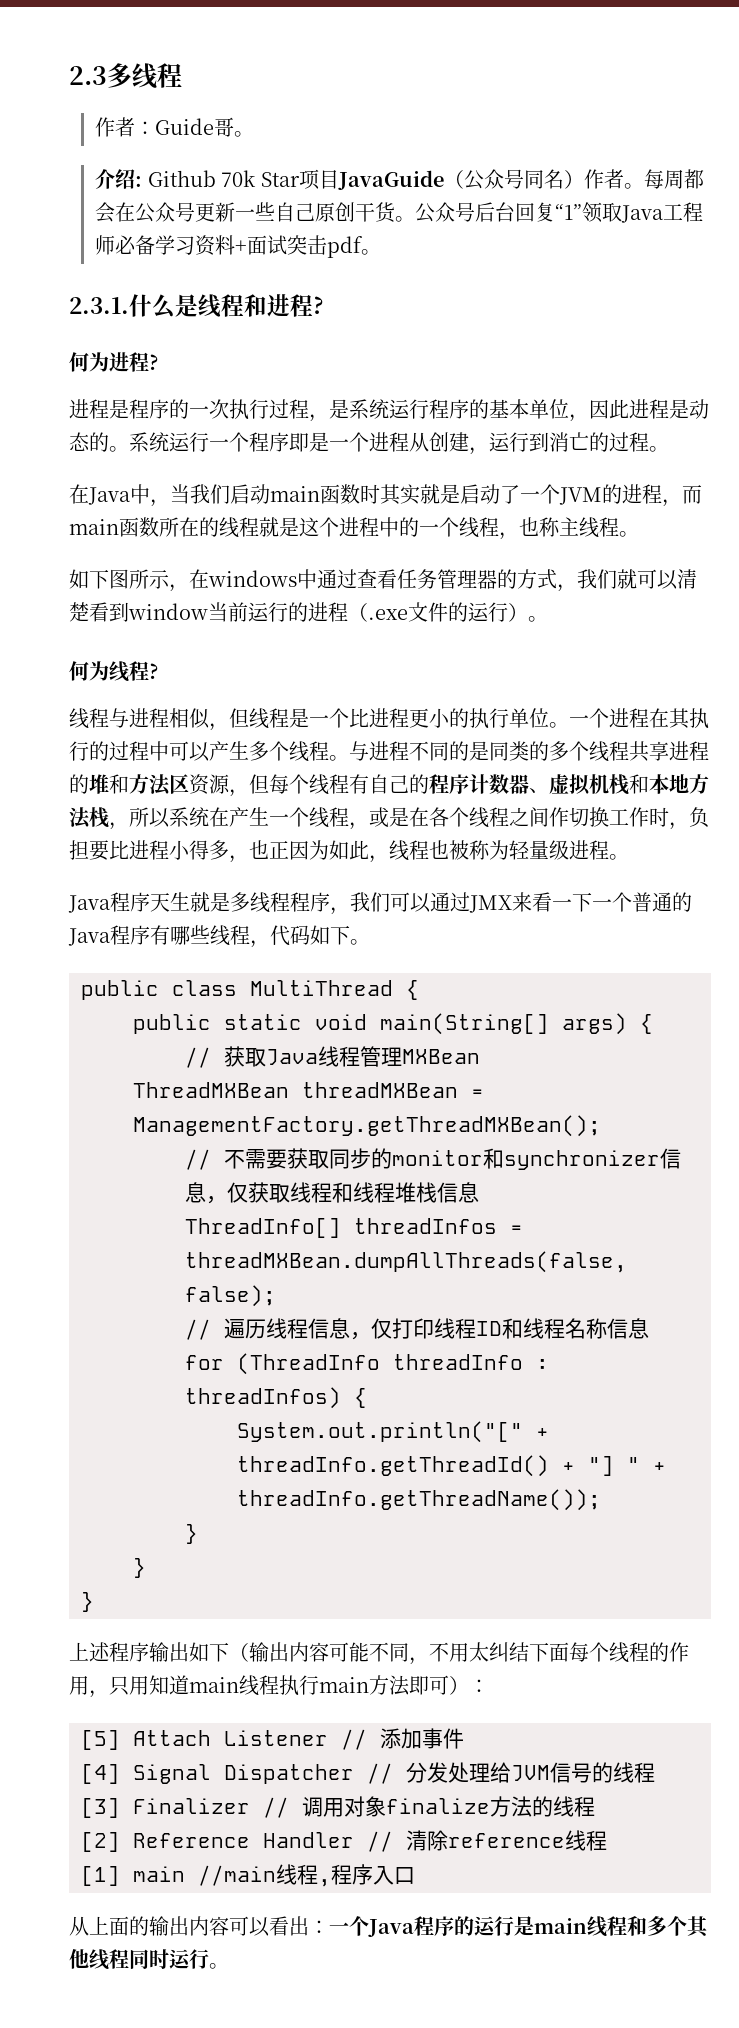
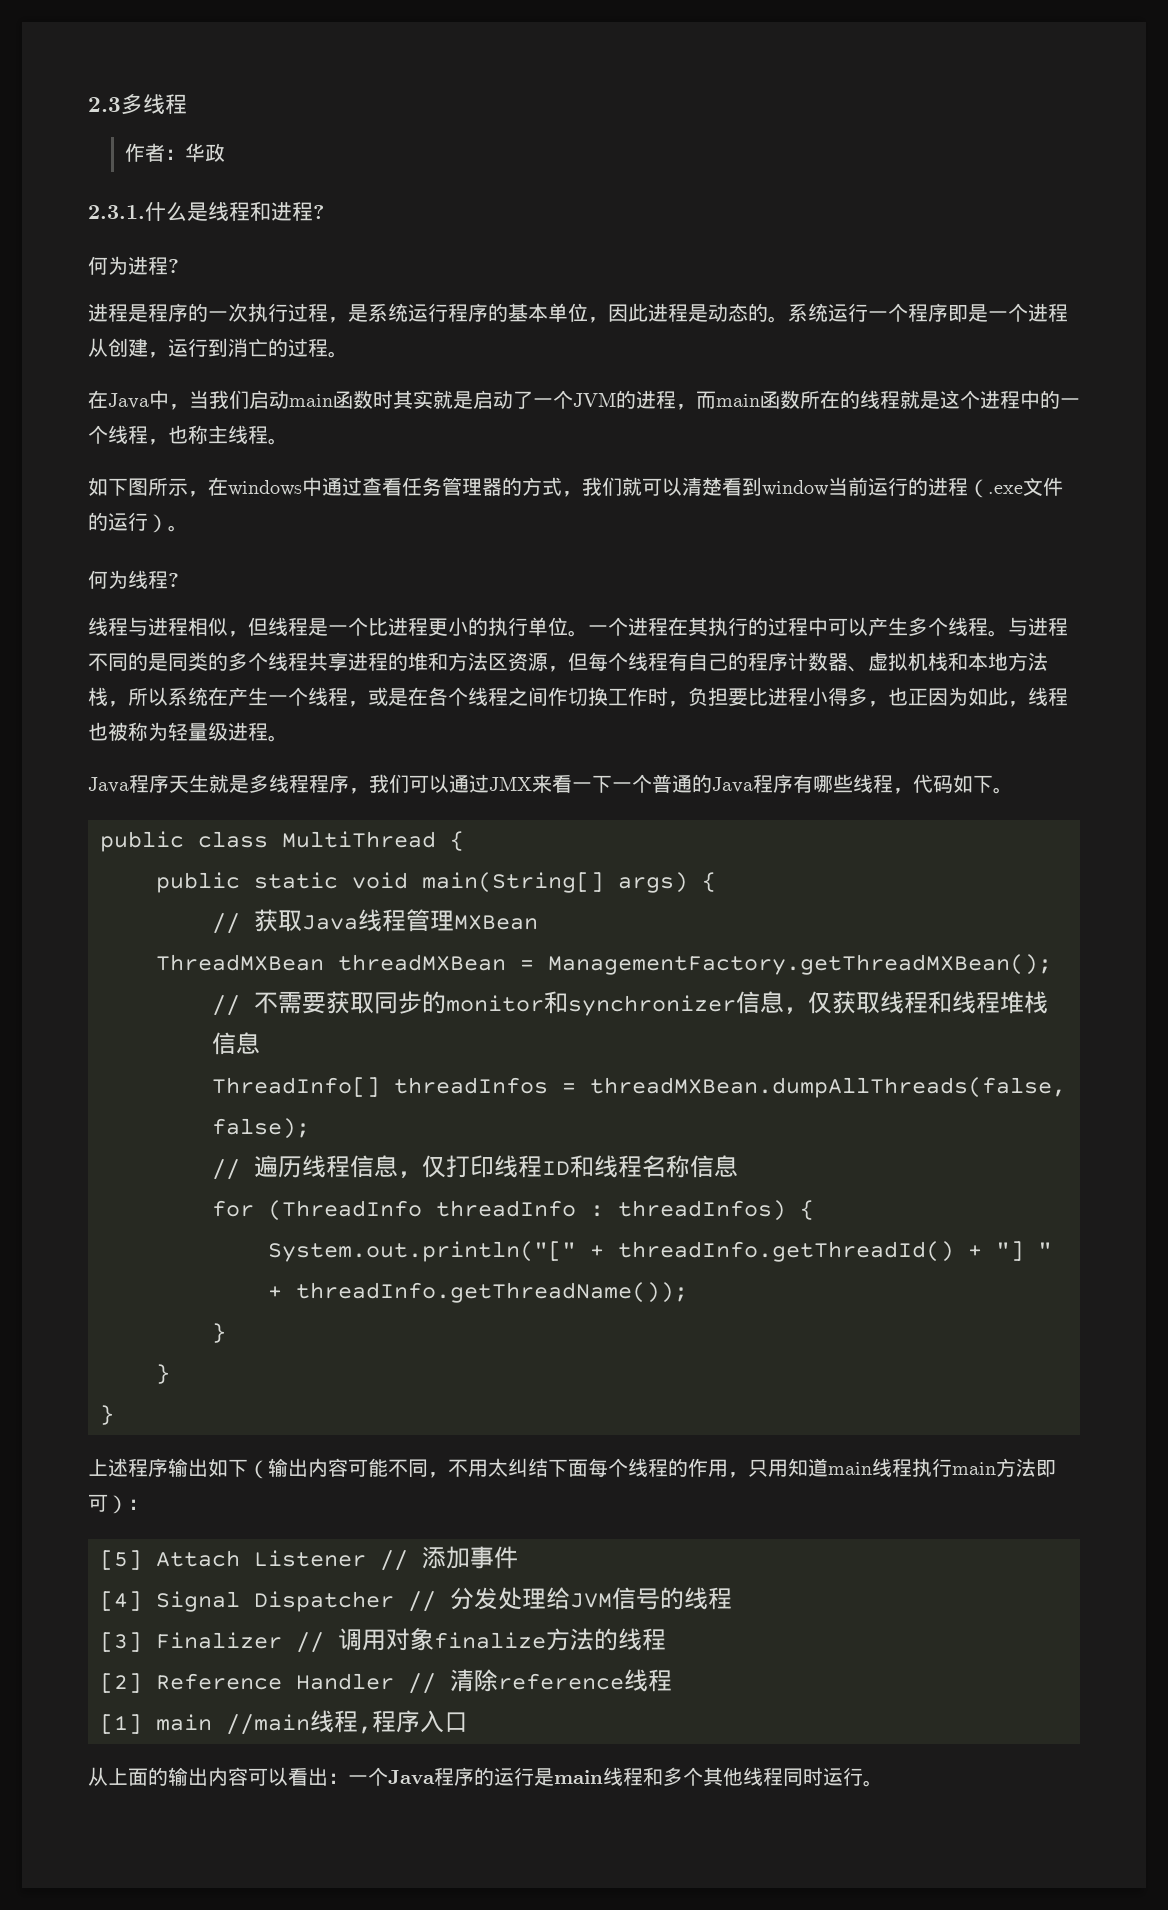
[155,117,255,137] [95,169,704,190] [95,202,704,223] [95,235,382,258] Guide哥。 // 介绍: Github 70k Star项目JavaGuide（公众号同名）作者。每周都会在公众号更新一些自己原创干货。公众号后台回复“1”领取Java工程师必备学习资料+面试突击pdf。 -> [184,143,225,162] 华政

